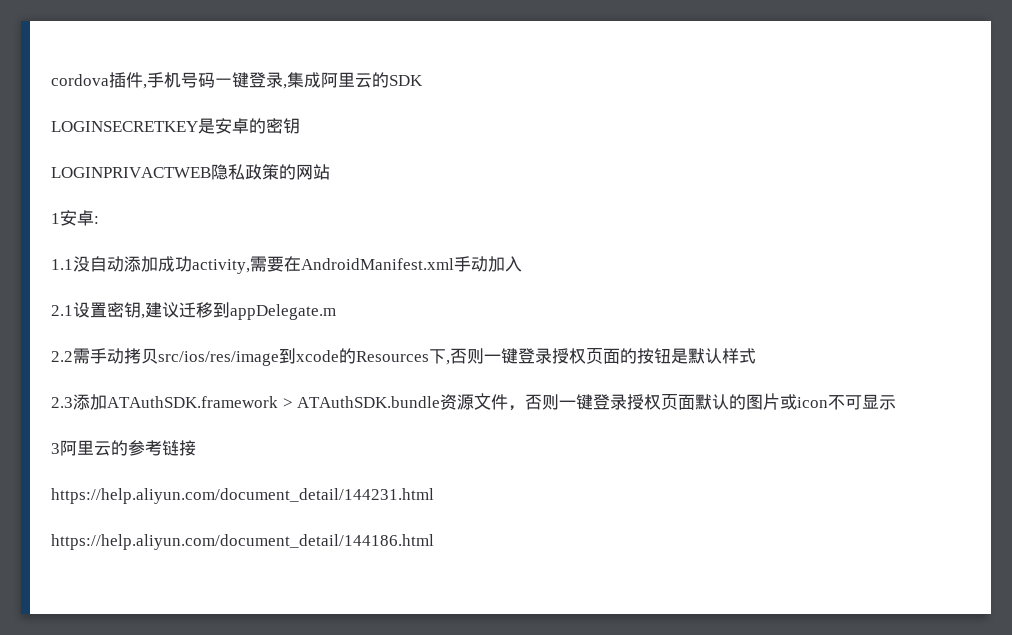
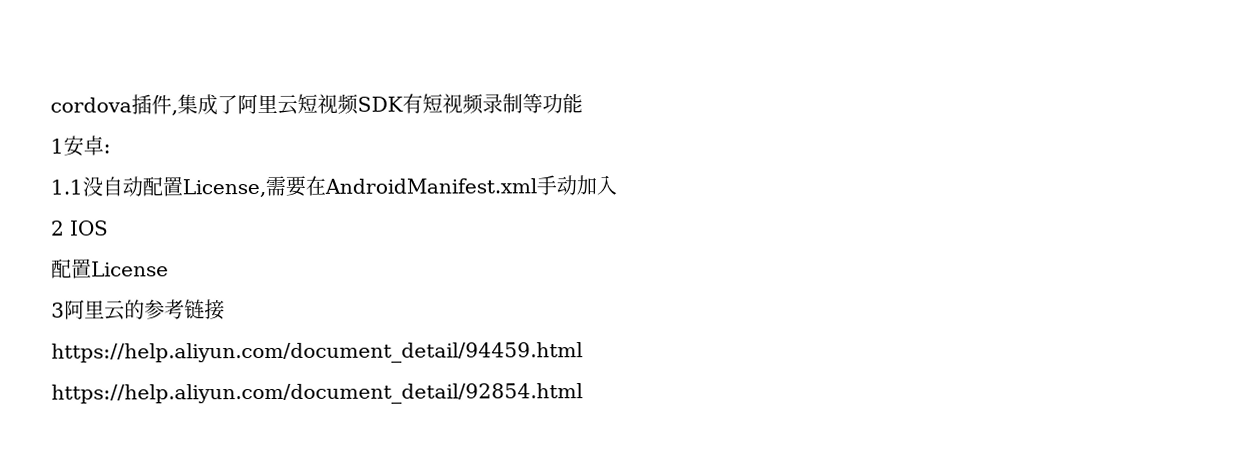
[147,72,423,89] [51,118,300,134] [51,164,330,180] 手机号码一键登录,集成阿里云的SDK // LOGINSECRETKEY是安卓的密钥 // LOGINPRIVACTWEB隐私政策的网站 -> [177,93,583,116] 集成了阿里云短视频SDK有短视频录制等功能
[124,256,250,274] 添加成功activity, -> [142,176,266,198] 配置License,
[51,302,336,320] [51,348,756,366] [51,393,897,411] 2.1设置密钥,建议迁移到appDelegate.m // 2.2需手动拷贝src/ios/res/image到xcode的Resources下,否则⼀键登录授权⻚⾯的按钮是默认样式 // 2.3添加ATAuthSDK.framework > ATAuthSDK.bundle资源⽂件，否则⼀键登录授权⻚⾯默认的图⽚或icon不可显示 -> [50,220,109,236] [51,258,169,279] 2 IOS // 配置License
[51,488,434,504] [51,534,434,550] https://help.aliyun.com/document_detail/144231.html // https://help.aliyun.com/document_detail/144186.html -> [51,342,583,364] [51,383,583,405] https://help.aliyun.com/document_detail/94459.html // https://help.aliyun.com/document_detail/92854.html

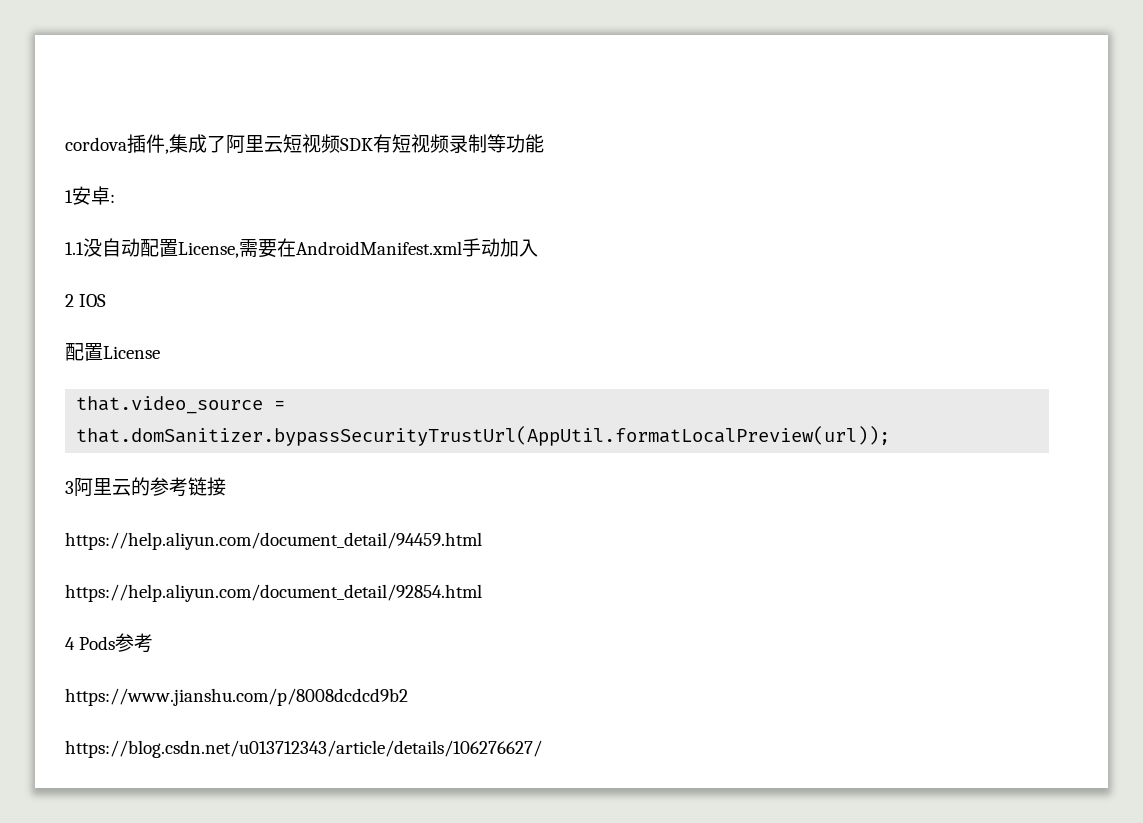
(169, 269) none -> [76,396,286,414] [76,426,891,446] // that.video_source = that.domSanitizer.bypassSecurityTrustUrl(AppUtil.formatLocalPreview(url));
(583, 394) none -> [65,633,154,653] [65,688,408,706] [65,740,542,758] // 4 Pods参考 // https://www.jianshu.com/p/8008dcdcd9b2 // https://blog.csdn.net/u013712343/article/details/106276627/

